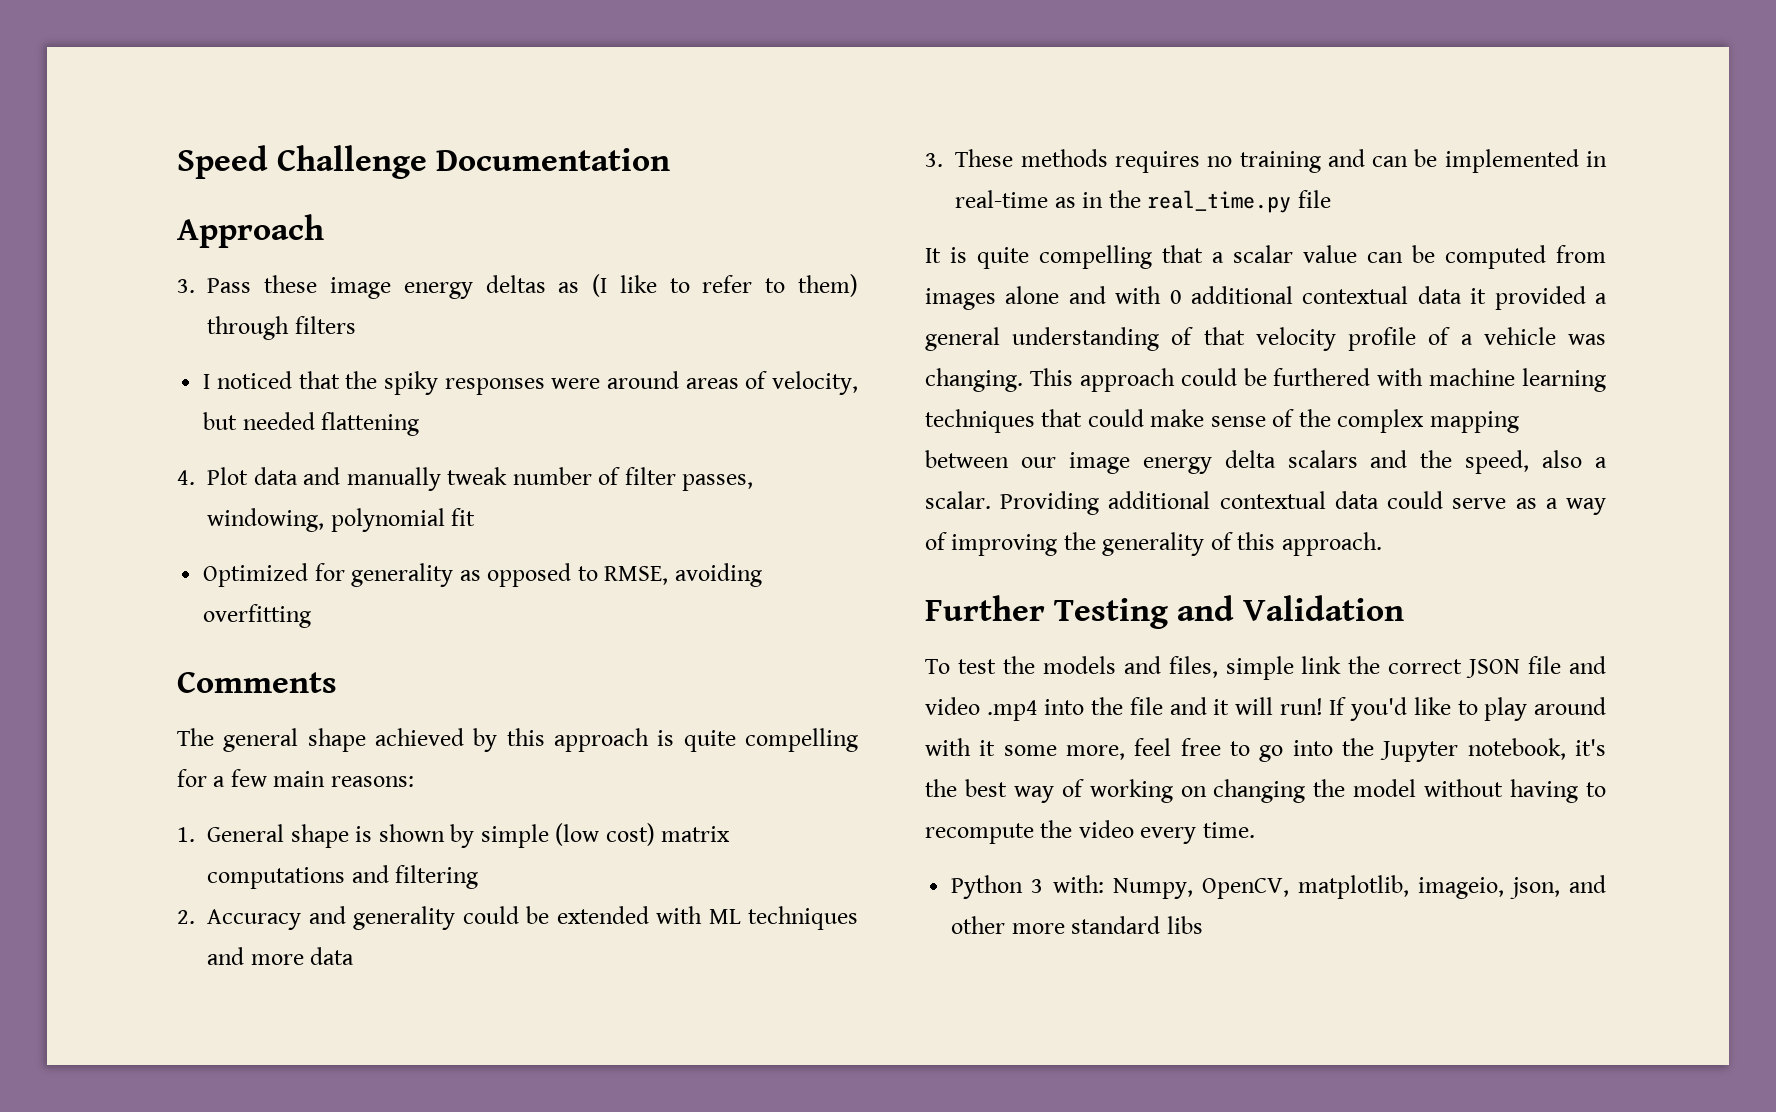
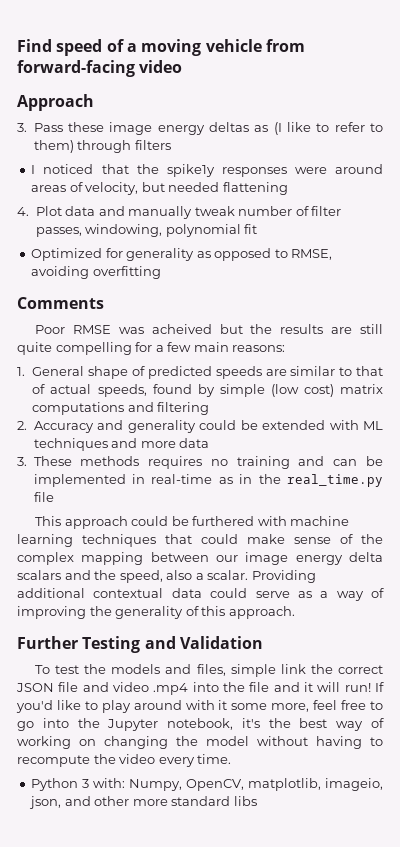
[177,145,671,179] Speed Challenge Documentation -> [17,39,305,56] [17,60,183,77] Find speed of a moving vehicle from forward-facing video
[384,371,439,395] spiky -> [166,164,215,177] spike1y
[177,728,675,752] The general shape achieved by this approach is -> [35,324,383,334] Poor RMSE was acheived but the results are still
[355,824,445,842] is shown -> [132,366,383,379] [32,384,192,397] of predicted speeds are similar to that of actual speeds, found
[925,245,1606,269] [925,286,1607,310] [925,327,1606,351] [925,368,1023,392] It is quite compelling that a scalar value can be computed from images alone and with 0 additional contextual data it provided a general understanding of that velocity profile of a vehicle was changing. -> (54, 497) none

